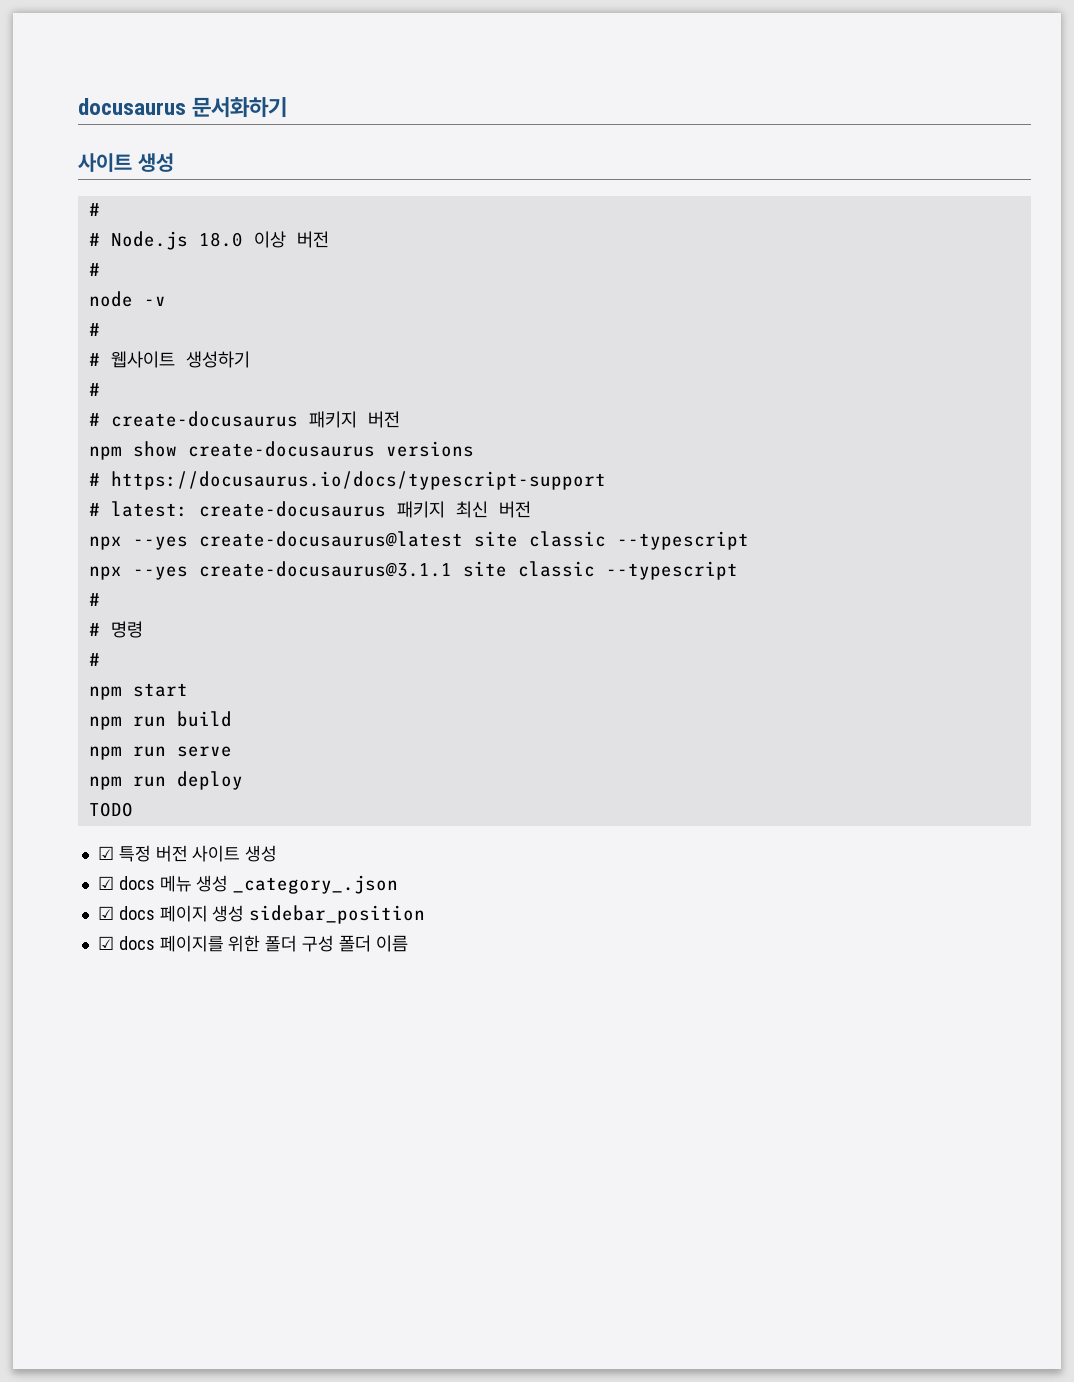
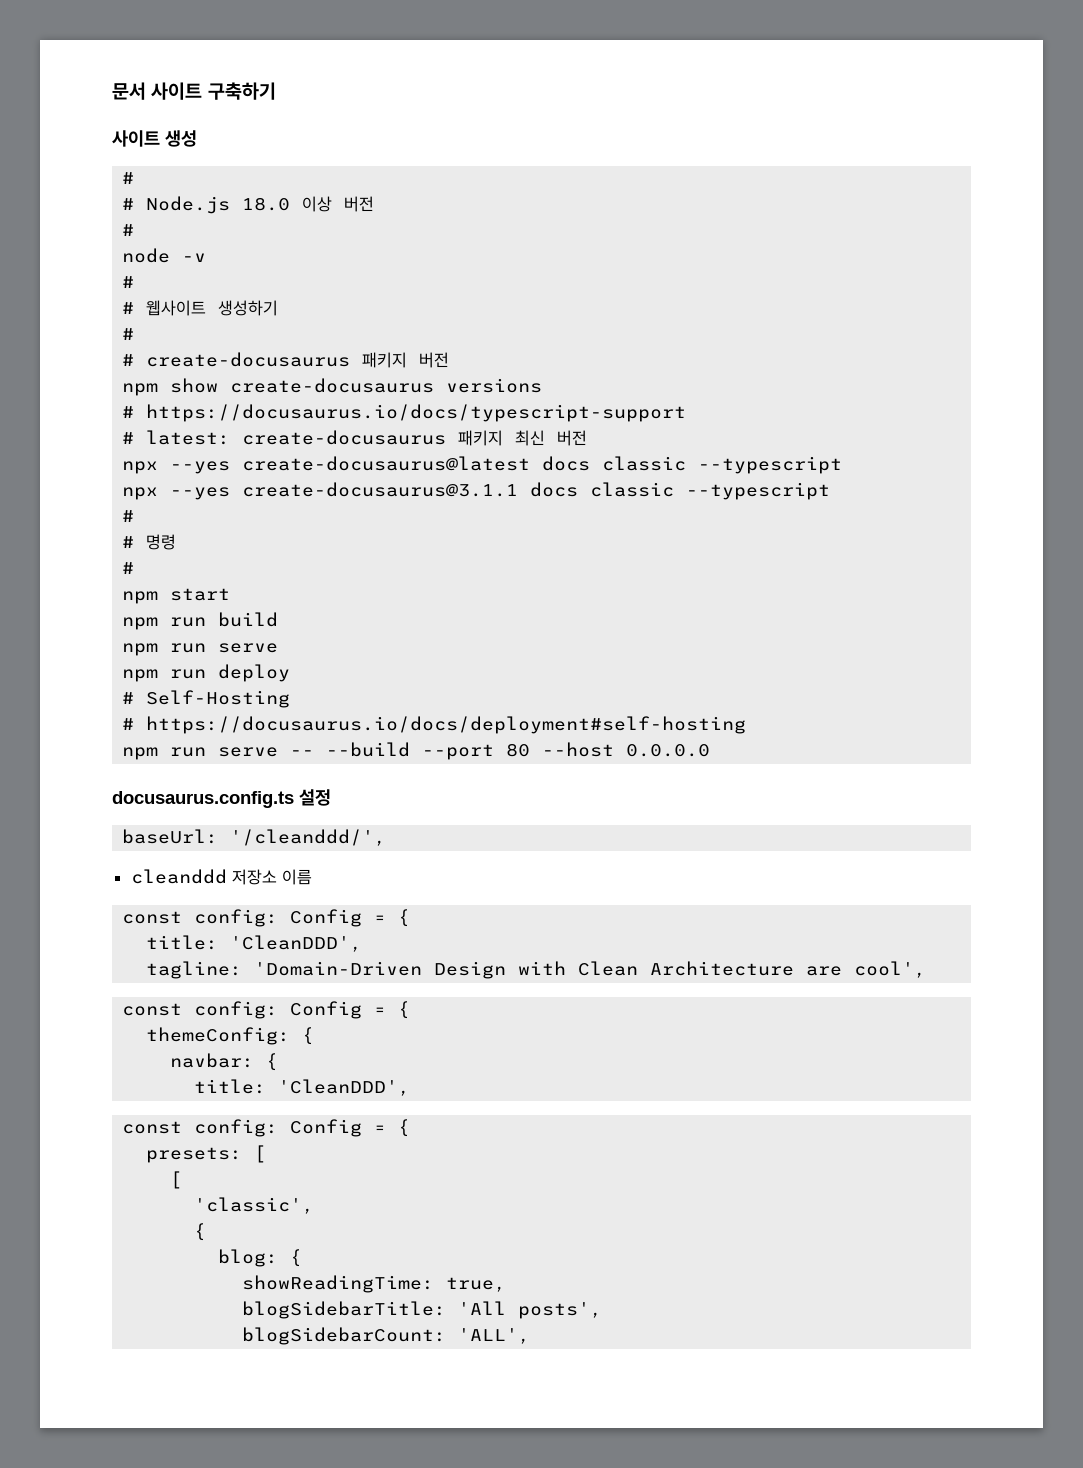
[78,97,288,118] docusaurus 문서화하기 -> [112,82,276,100] 문서 사이트 구축하기
[473,531,518,547] site -> [542,456,591,471] docs
[462,561,507,577] site -> [530,482,579,497] docs
[88,802,133,817] [97,845,278,862] [97,875,399,894] [97,905,426,924] [97,935,408,952] TODO // ☑ 특정 버전 사이트 생성 // ☑ docs 메뉴 생성 _category_.json // ☑ docs 페이지 생성 sidebar_position // ☑ docs 페이지를 위한 폴더 구성 폴더 이름 -> [122,690,291,708] [122,716,747,734] [122,742,711,760] [112,789,331,808] [122,829,387,846] [130,869,312,885] [122,909,411,927] [146,935,363,952] [146,961,927,979] [122,1001,411,1019] [146,1027,315,1045] [170,1053,279,1071] [194,1079,411,1096] [122,1119,411,1137] [146,1145,267,1163] [170,1171,183,1189] [194,1197,315,1214] [194,1223,207,1241] [218,1249,303,1267] [242,1275,507,1293] [242,1301,603,1319] [242,1327,531,1345] # Self-Hosting // # https://docusaurus.io/docs/deployment#self-hosting // npm run serve -- --build --port 80 --host 0.0.0.0 // docusaurus.config.ts 설정 // baseUrl: '/cleanddd/', // cleanddd 저장소 이름 // const config: Config = { // title: 'CleanDDD', // tagline: 'Domain-Driven Design with Clean Architecture are cool', // const config: Config = { // themeConfig: { // navbar: { // title: 'CleanDDD', // const config: Config = { // presets: [ // [ // 'classic', // { // blog: { // showReadingTime: true, // blogSidebarTitle: 'All posts', // blogSidebarCount: 'ALL',

